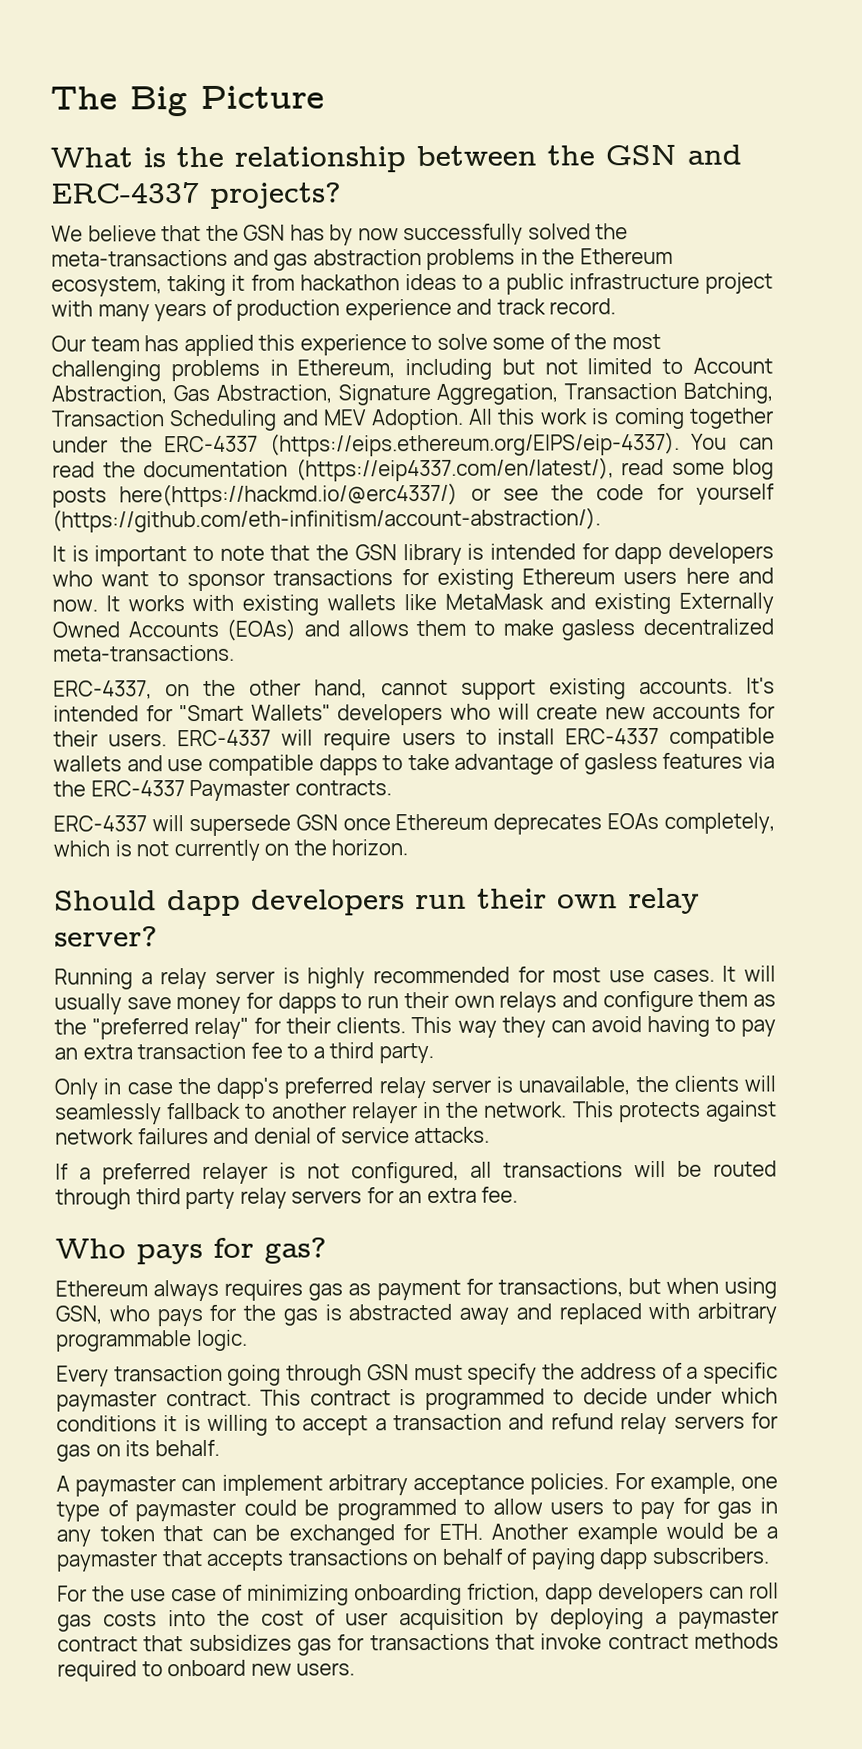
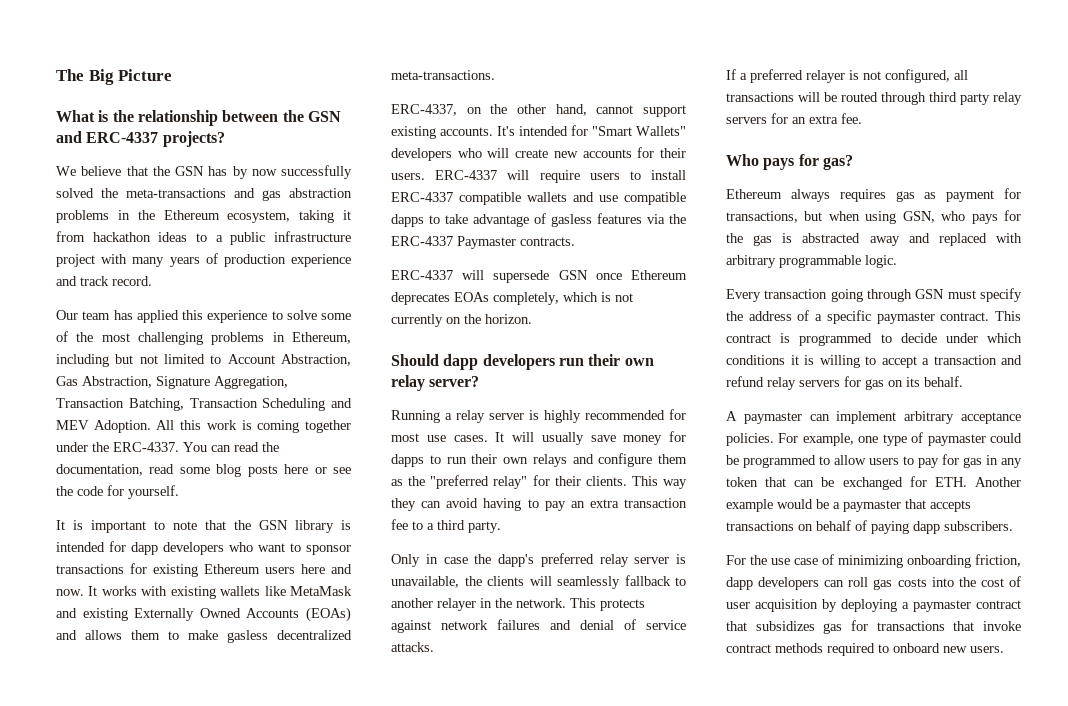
[164,431,680,457] ERC-4337 (https://eips.ethereum.org/EIPS/eip-4337). -> [113,442,179,452] ERC-4337.
[143,457,614,482] documentation (https://eip4337.com/en/latest/), -> [56,464,143,476] documentation,
[119,482,459,508] here(https://hackmd.io/@erc4337/) -> [284,464,309,474] here
[696,483,776,505] [52,507,601,533] yourself (https://github.com/eth-infinitism/account-abstraction/). -> [128,485,179,499] yourself.

